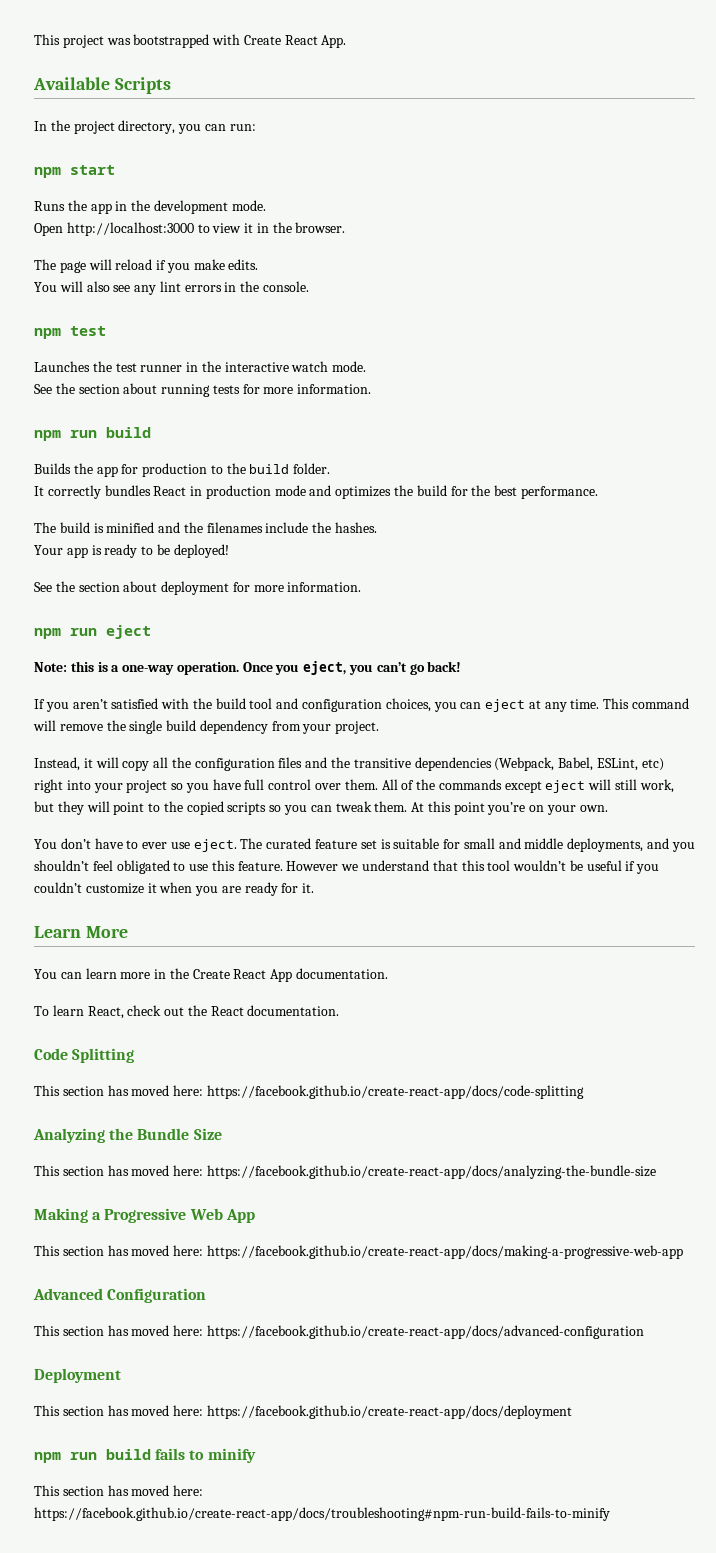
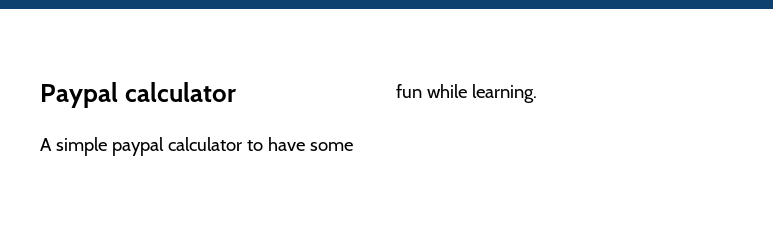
[34,34,347,48] [33,77,171,94] [34,120,256,134] [34,165,115,178] [34,200,266,214] [34,222,346,236] [34,259,259,273] [34,281,310,295] [34,326,106,339] [34,361,367,372] [34,383,372,397] [34,427,151,441] [34,463,331,477] [34,485,598,499] [34,522,378,533] [34,544,229,558] [34,581,362,595] [34,625,151,639] [34,661,462,675] [34,698,690,712] [33,720,380,734] [34,757,664,771] [34,779,674,793] [34,801,608,815] [34,838,695,852] [34,860,660,874] [34,882,315,896] [34,926,128,938] [34,968,389,982] [34,1005,340,1019] [34,1048,135,1063] [34,1085,584,1099] [33,1128,222,1143] [34,1165,656,1179] [34,1208,255,1223] [34,1245,683,1259] [33,1288,207,1303] [34,1325,644,1339] [34,1368,121,1383] [34,1405,572,1419] [34,1448,256,1463] [34,1485,204,1496] [34,1507,610,1521] This project was bootstrapped with Create React App. // Available Scripts // In the project directory, you can run: // npm start // Runs the app in the development mode. // Open http://localhost:3000 to view it in the browser. // The page will reload if you make edits. // You will also see any lint errors in the console. // npm test // Launches the test runner in the interactive watch mode. // See the section about running tests for more information. // npm run build // Builds the app for production to the build folder. // It correctly bundles React in production mode and optimizes the build for the best performance. // The build is minified and the filenames include the hashes. // Your app is ready to be deployed! // See the section about deployment for more information. // npm run eject // Note: this is a one-way operation. Once you eject, you can’t go back! // If you aren’t satisfied with the build tool and configuration choices, you can eject at any time. This command will remove the single build dependency from your project. // Instead, it will copy all the configuration files and the transitive dependencies (Webpack, Babel, ESLint, etc) right into your project so you have full control over them. All of the commands except eject will still work, but they will point to the copied scripts so you can tweak them. At this point you’re on your own. // You don’t have to ever use eject. The curated feature set is suitable for small and middle deployments, and you shouldn’t feel obligated to use this feature. However we understand that this tool wouldn’t be useful if you couldn’t customize it when you are ready for it. // Learn More // You can learn more in the Create React App documentation. // To learn React, check out the React documentation. // Code Splitting // This section has moved here: https://facebook.github.io/create-react-app/docs/code-splitting // Analyzing the Bundle Size // This section has moved here: https://facebook.github.io/create-react-app/docs/analyzing-the-bundle-size // Making a Progressive Web App // This section has moved here: https://facebook.github.io/create-react-app/docs/making-a-progressive-web-app // Advanced Configuration // This section has moved here: https://facebook.github.io/create-react-app/docs/advanced-configuration // Deployment // This section has moved here: https://facebook.github.io/create-react-app/docs/deployment // npm run build fails to minify // This section has moved here: https://facebook.github.io/create-react-app/docs/troubleshooting#npm-run-build-fails-to-minify -> [40,82,237,108] [40,137,353,156] [396,84,537,103] Paypal calculator // A simple paypal calculator to have some fun while learning.

